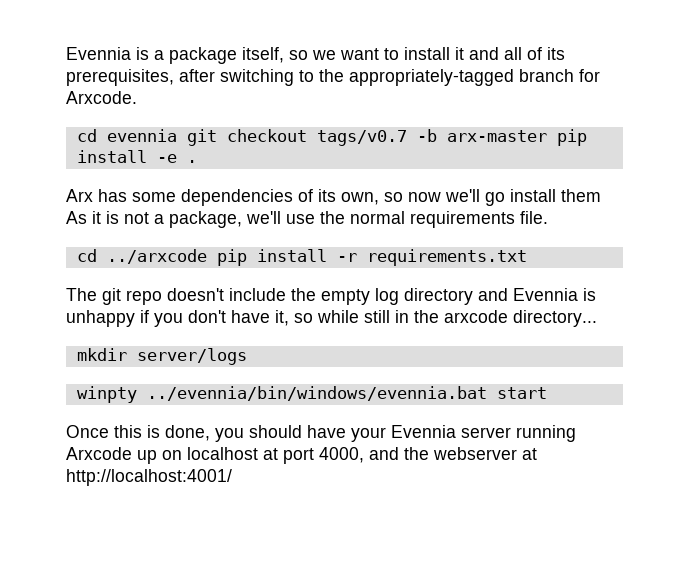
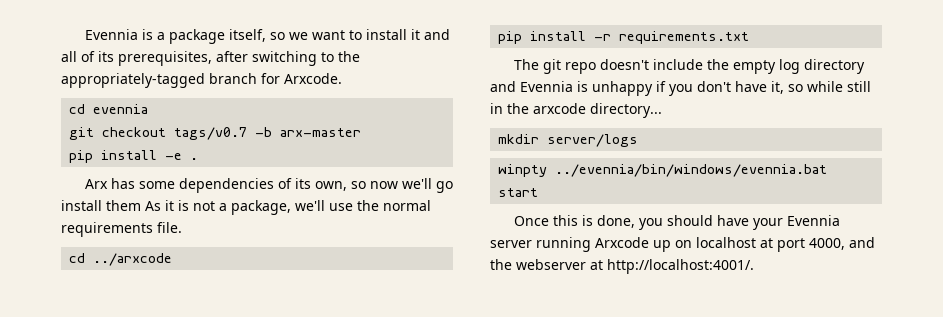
(177, 135) none -> (149, 109) //
(547, 136) none -> (362, 132) //
(207, 256) none -> (173, 259) //
[66,469,232,486] http://localhost:4001/ -> [607,259,754,274] http://localhost:4001/.

